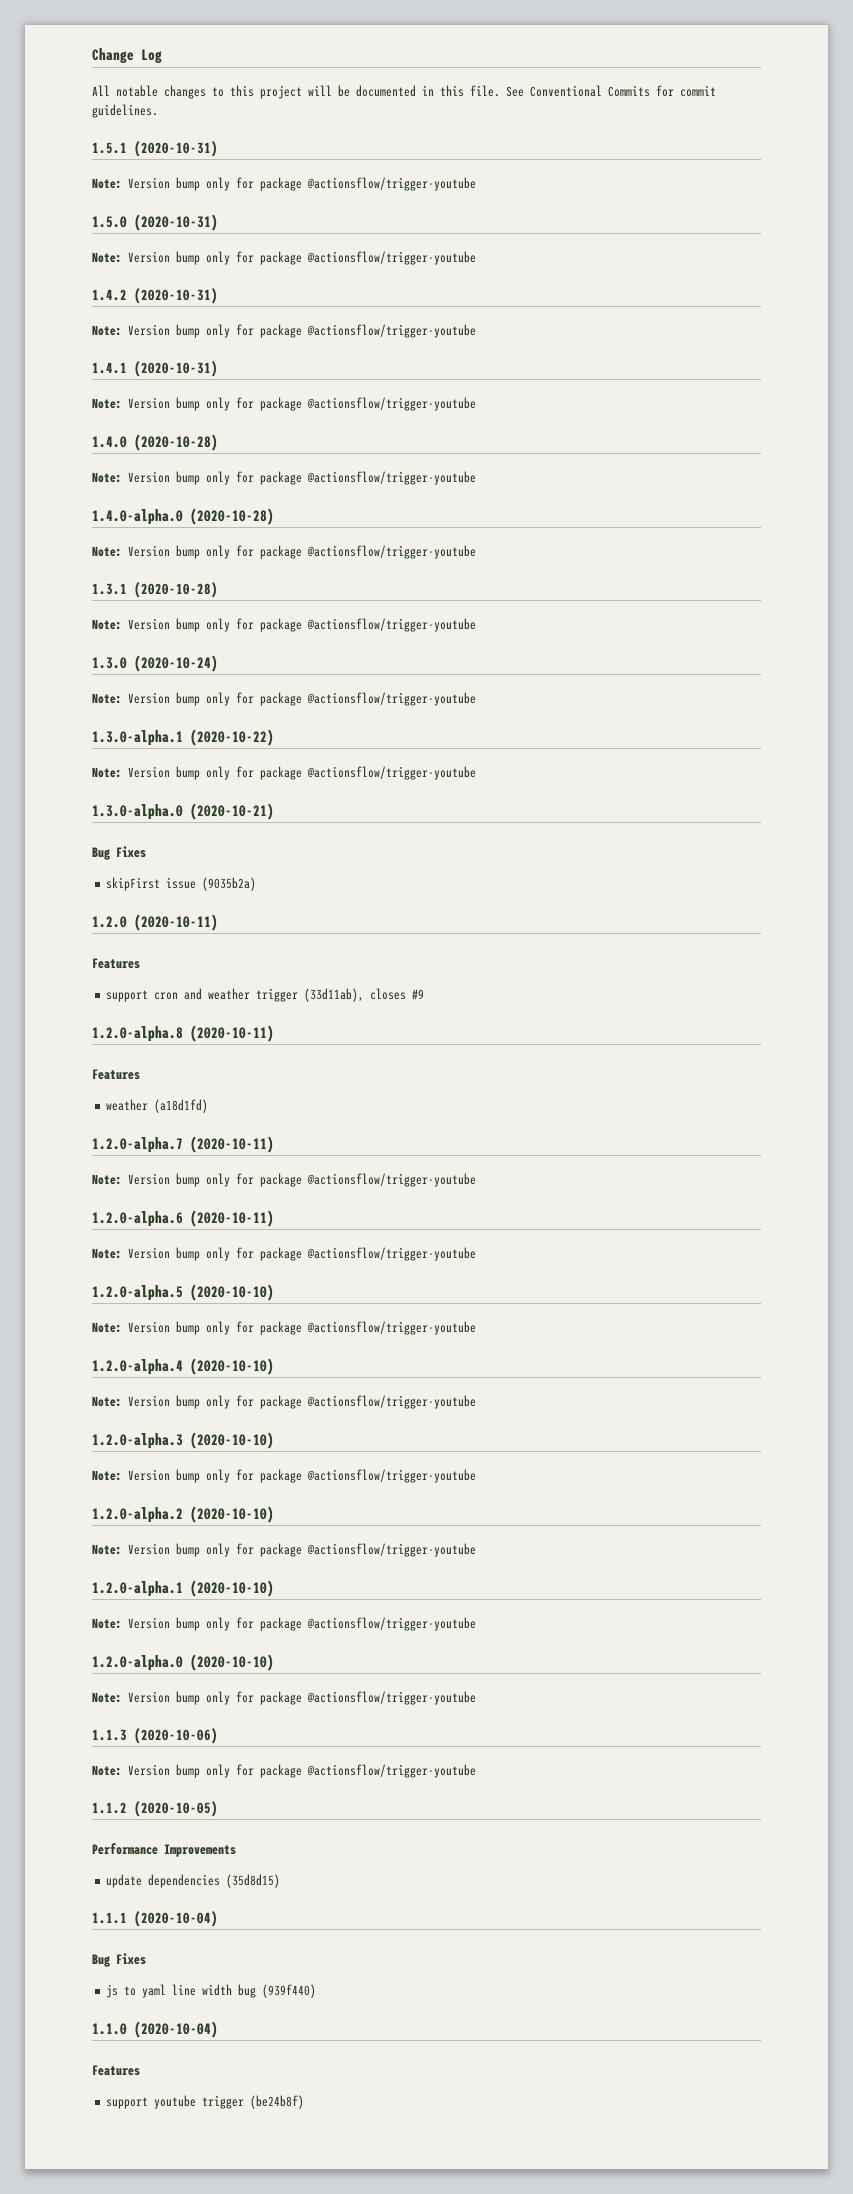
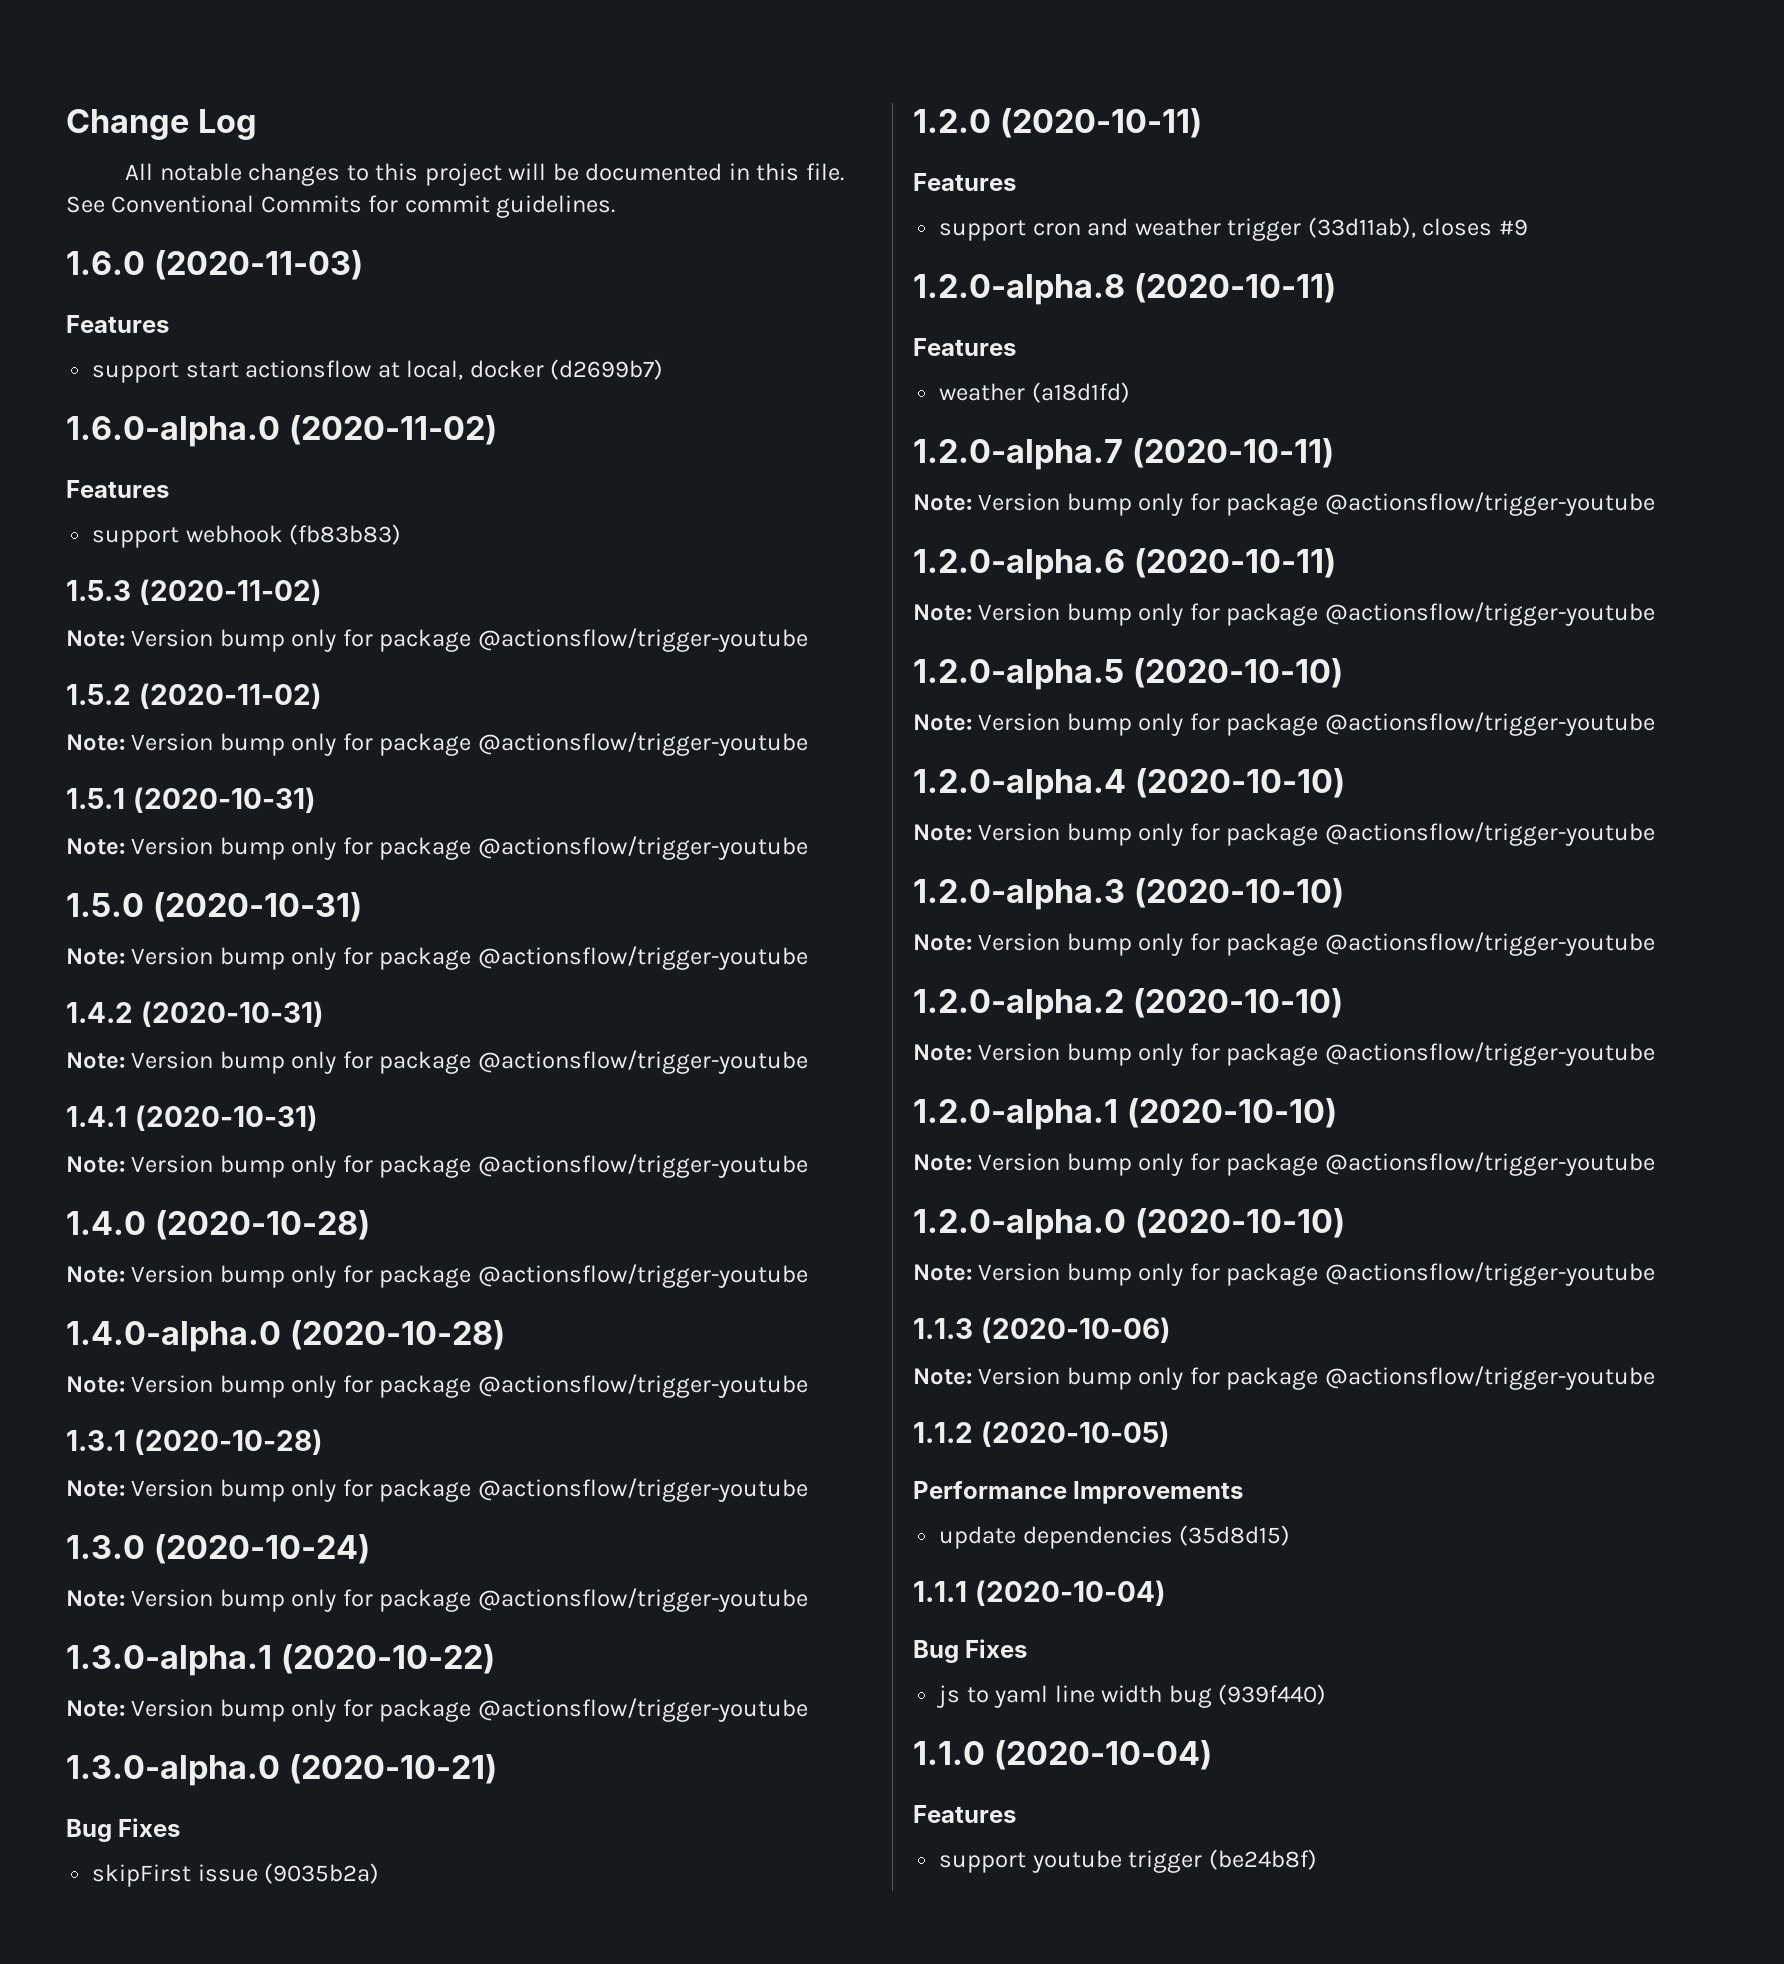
(158, 111) none -> [66,250,363,280] [66,315,169,333] [92,359,664,383] [66,415,497,447] [66,480,169,498] [92,524,402,548] [66,579,322,605] [66,628,808,652] [66,683,322,709] [66,732,808,756] // 1.6.0 (2020-11-03) // Features // support start actionsflow at local, docker (d2699b7) // 1.6.0-alpha.0 (2020-11-02) // Features // support webhook (fb83b83) // 1.5.3 (2020-11-02) // Note: Version bump only for package @actionsflow/trigger-youtube // 1.5.2 (2020-11-02) // Note: Version bump only for package @actionsflow/trigger-youtube

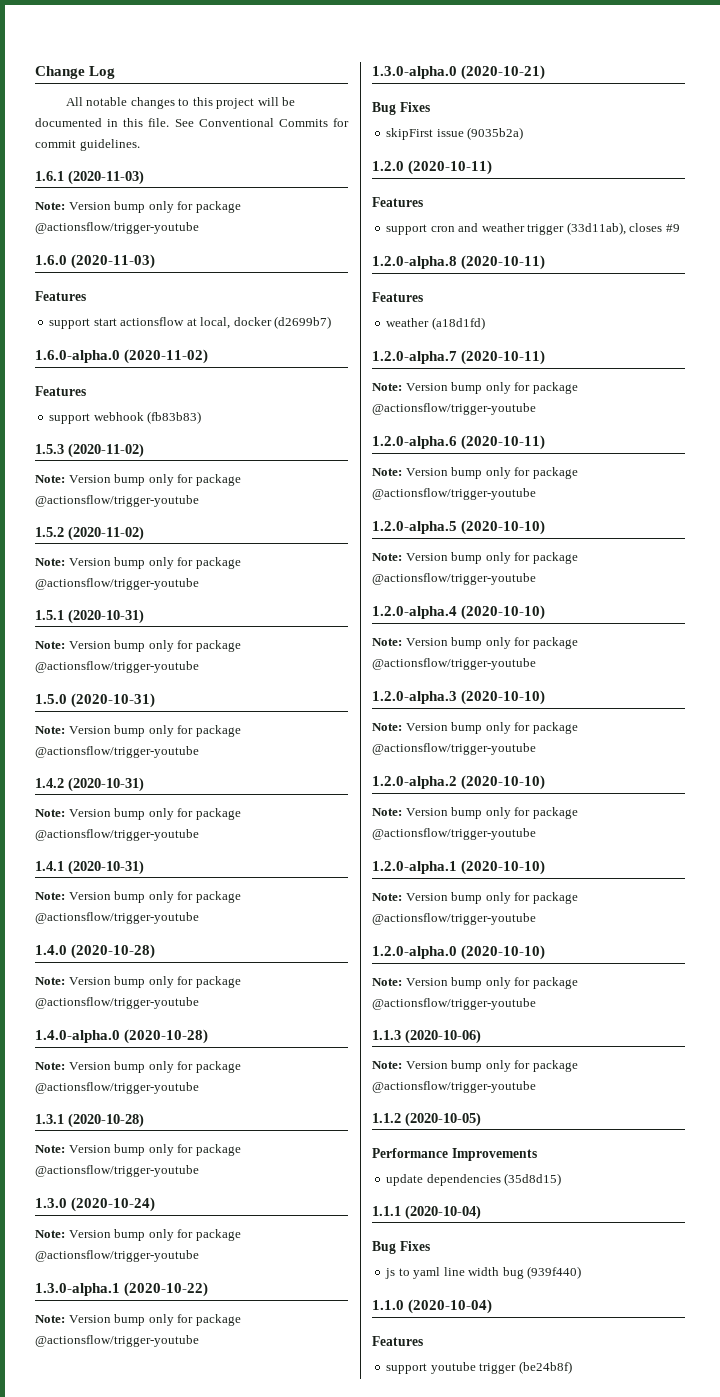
(616, 206) none -> [35,170,144,185] [35,201,241,213] [35,222,199,234] // 1.6.1 (2020-11-03) // Note: Version bump only for package @actionsflow/trigger-youtube

